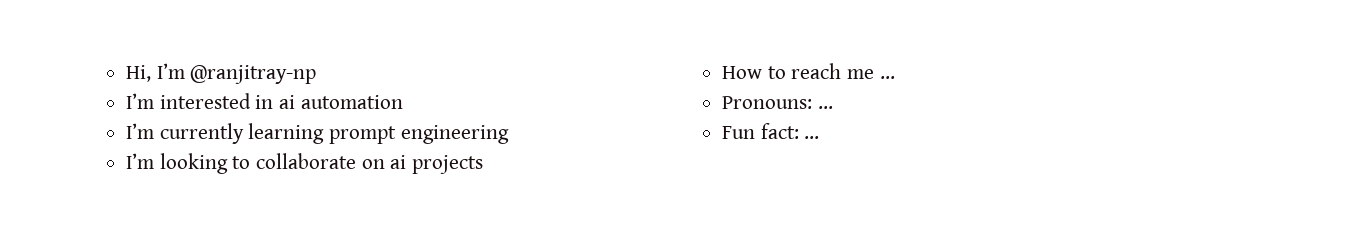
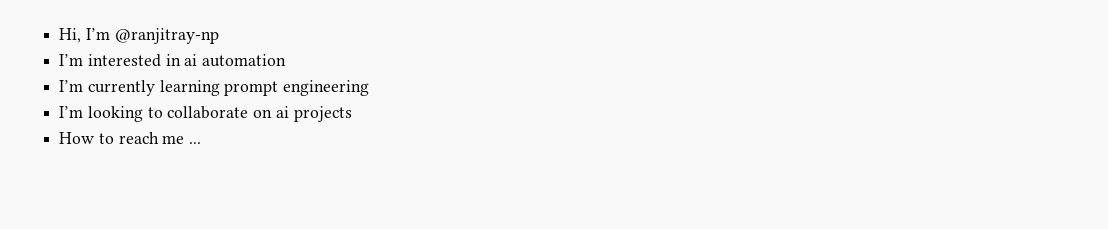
[722,96,833,109] [722,123,820,139] // Pronouns: ... // Fun fact: ... -> (202, 143) none

